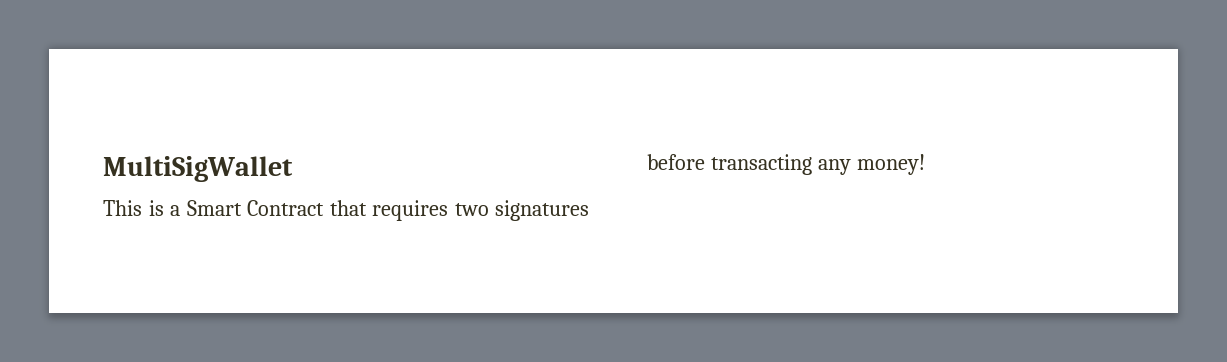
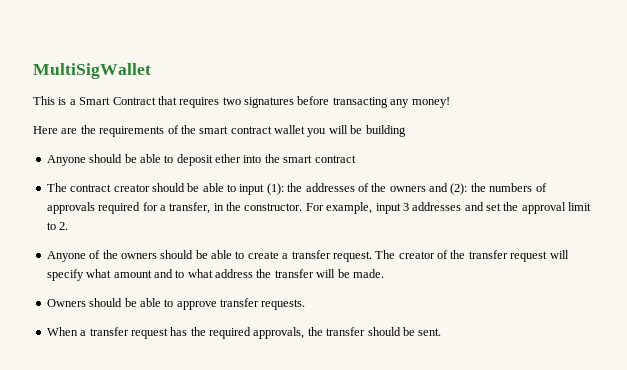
(925, 164) none -> [33,125,406,137] [46,154,356,166] [46,183,547,195] [46,202,592,214] [46,222,69,230] [46,250,569,262] [46,269,384,281] [46,298,306,310] [46,327,442,339] // Here are the requirements of the smart contract wallet you will be building // Anyone should be able to deposit ether into the smart contract // The contract creator should be able to input (1): the addresses of the owners and (2): the numbers of approvals required for a transfer, in the constructor. For example, input 3 addresses and set the approval limit to 2. // Anyone of the owners should be able to create a transfer request. The creator of the transfer request will specify what amount and to what address the transfer will be made. // Owners should be able to approve transfer requests. // When a transfer request has the required approvals, the transfer should be sent.

